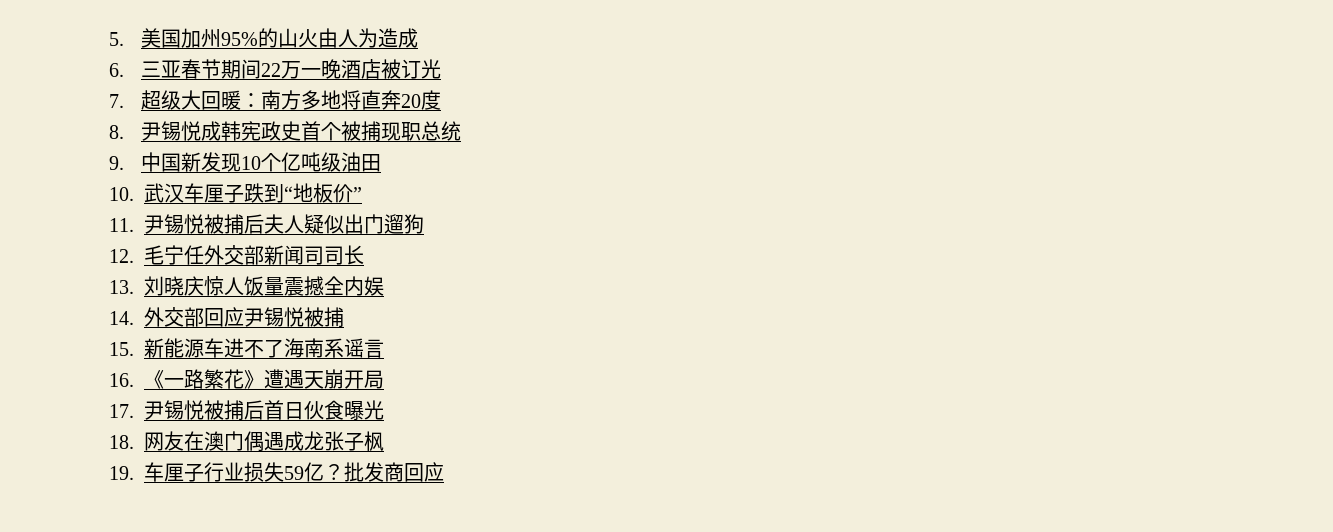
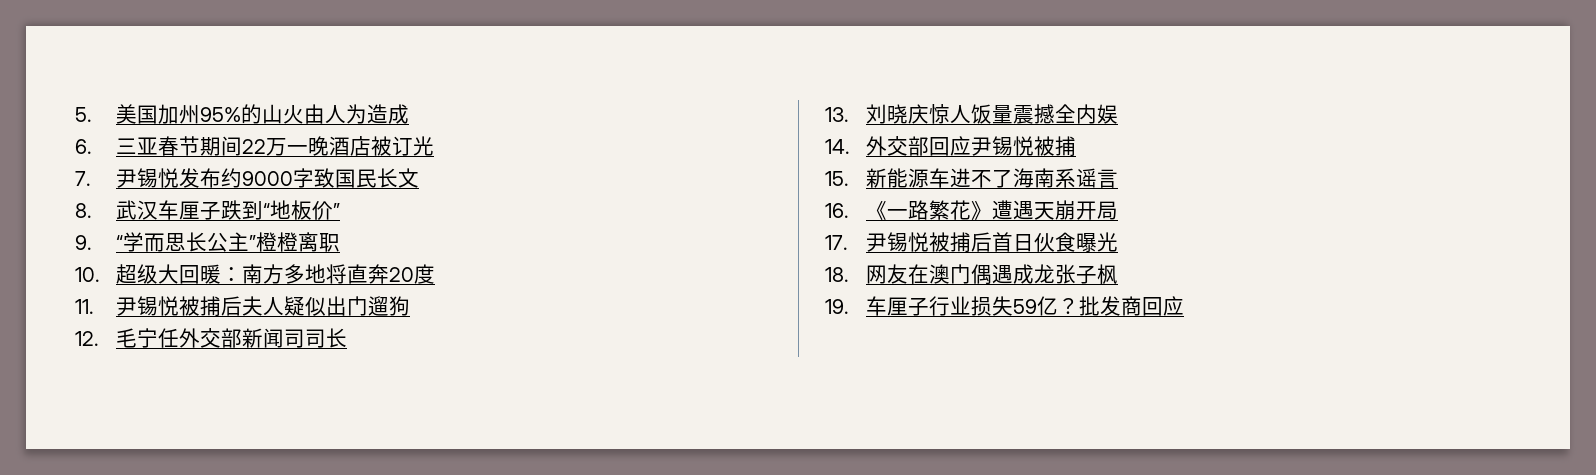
(124, 101) none -> [115,168,419,188] [75,200,340,220] [75,232,340,252] [75,267,100,282] 尹锡悦发布约9000字致国民长文 // 8.武汉车厘子跌到“地板价” // 9. “学而思长公主”橙橙离职 // 10.
[109,121,461,142] [109,152,381,172] [109,183,362,203] // 8.尹锡悦成韩宪政史首个被捕现职总统 // 9.中国新发现10个亿吨级油田 // 10.武汉车厘子跌到“地板价” -> (435, 274) none

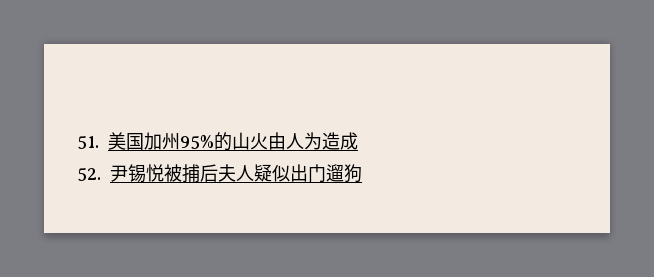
[75,107,92,122] 5. -> [77,136,99,149] 51.
[75,136,434,156] [75,168,419,188] [75,200,340,220] [75,232,340,252] [75,264,435,284] [75,299,94,314] 6.三亚春节期间22万一晚酒店被订光 // 7.尹锡悦发布约9000字致国民长文 // 8.武汉车厘子跌到“地板价” // 9. “学而思长公主”橙橙离职 // 10.超级大回暖：南方多地将直奔20度 // 11. -> [77,168,101,181] 52.
[75,328,347,348] [825,104,1118,124] [825,136,1076,157] [825,168,1118,188] [825,200,1118,220] [825,232,1118,253] [825,264,1118,285] [825,296,1184,316] // 12.毛宁任外交部新闻司司长 // 13.刘晓庆惊人饭量震撼全内娱 // 14.外交部回应尹锡悦被捕 // 15.新能源车进不了海南系谣言 // 16.《一路繁花》遭遇天崩开局 // 17.尹锡悦被捕后首日伙食曝光 // 18.网友在澳门偶遇成龙张子枫 // 19.车厘子行业损失59亿？批发商回应 -> (362, 173) none

